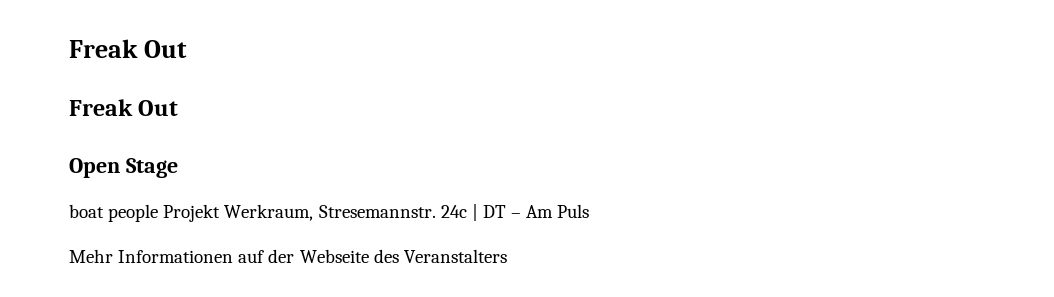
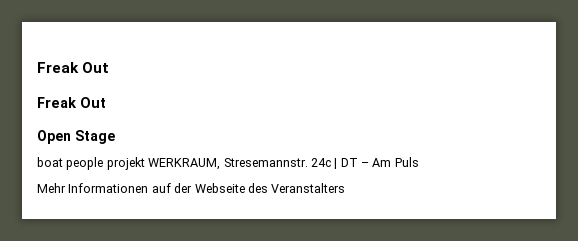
[163,204,314,222] Projekt Werkraum, -> [106,157,221,170] projekt WERKRAUM,

